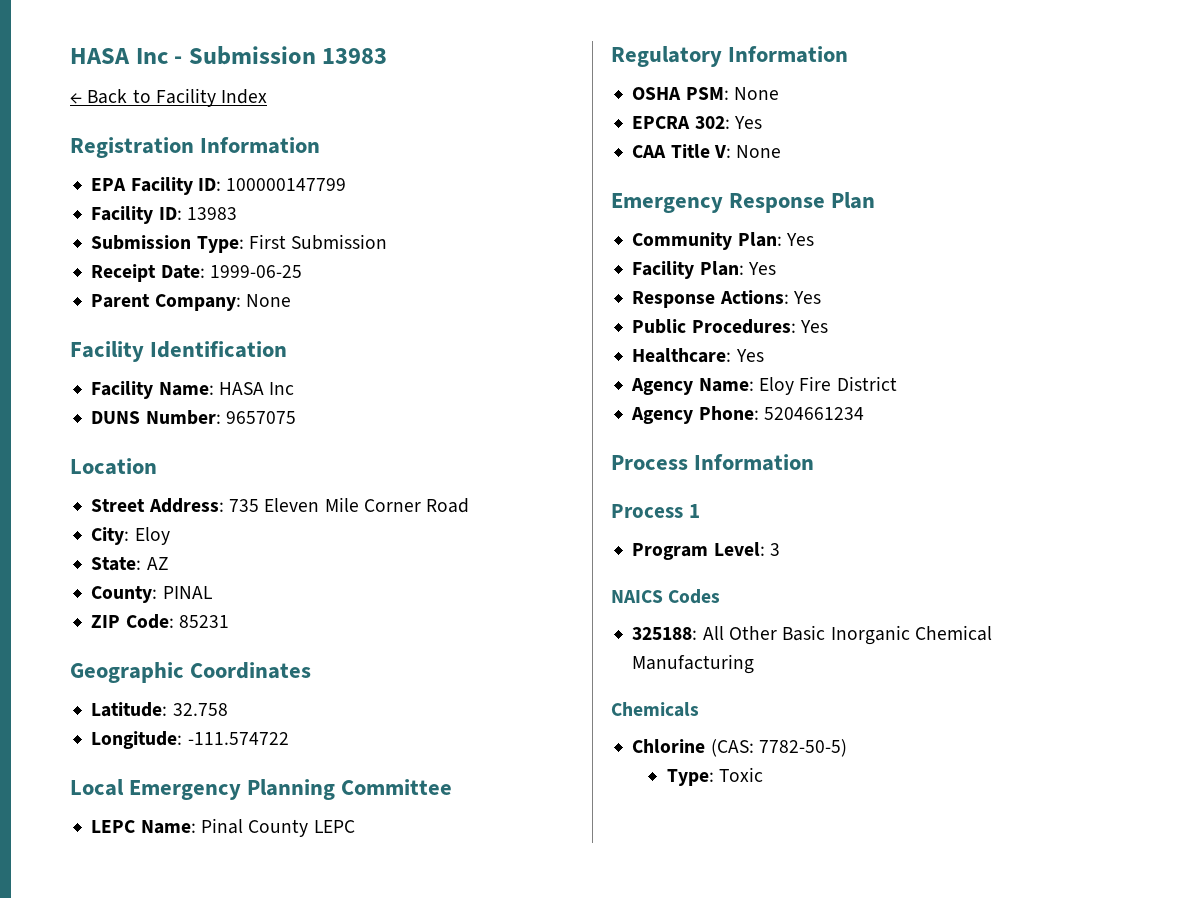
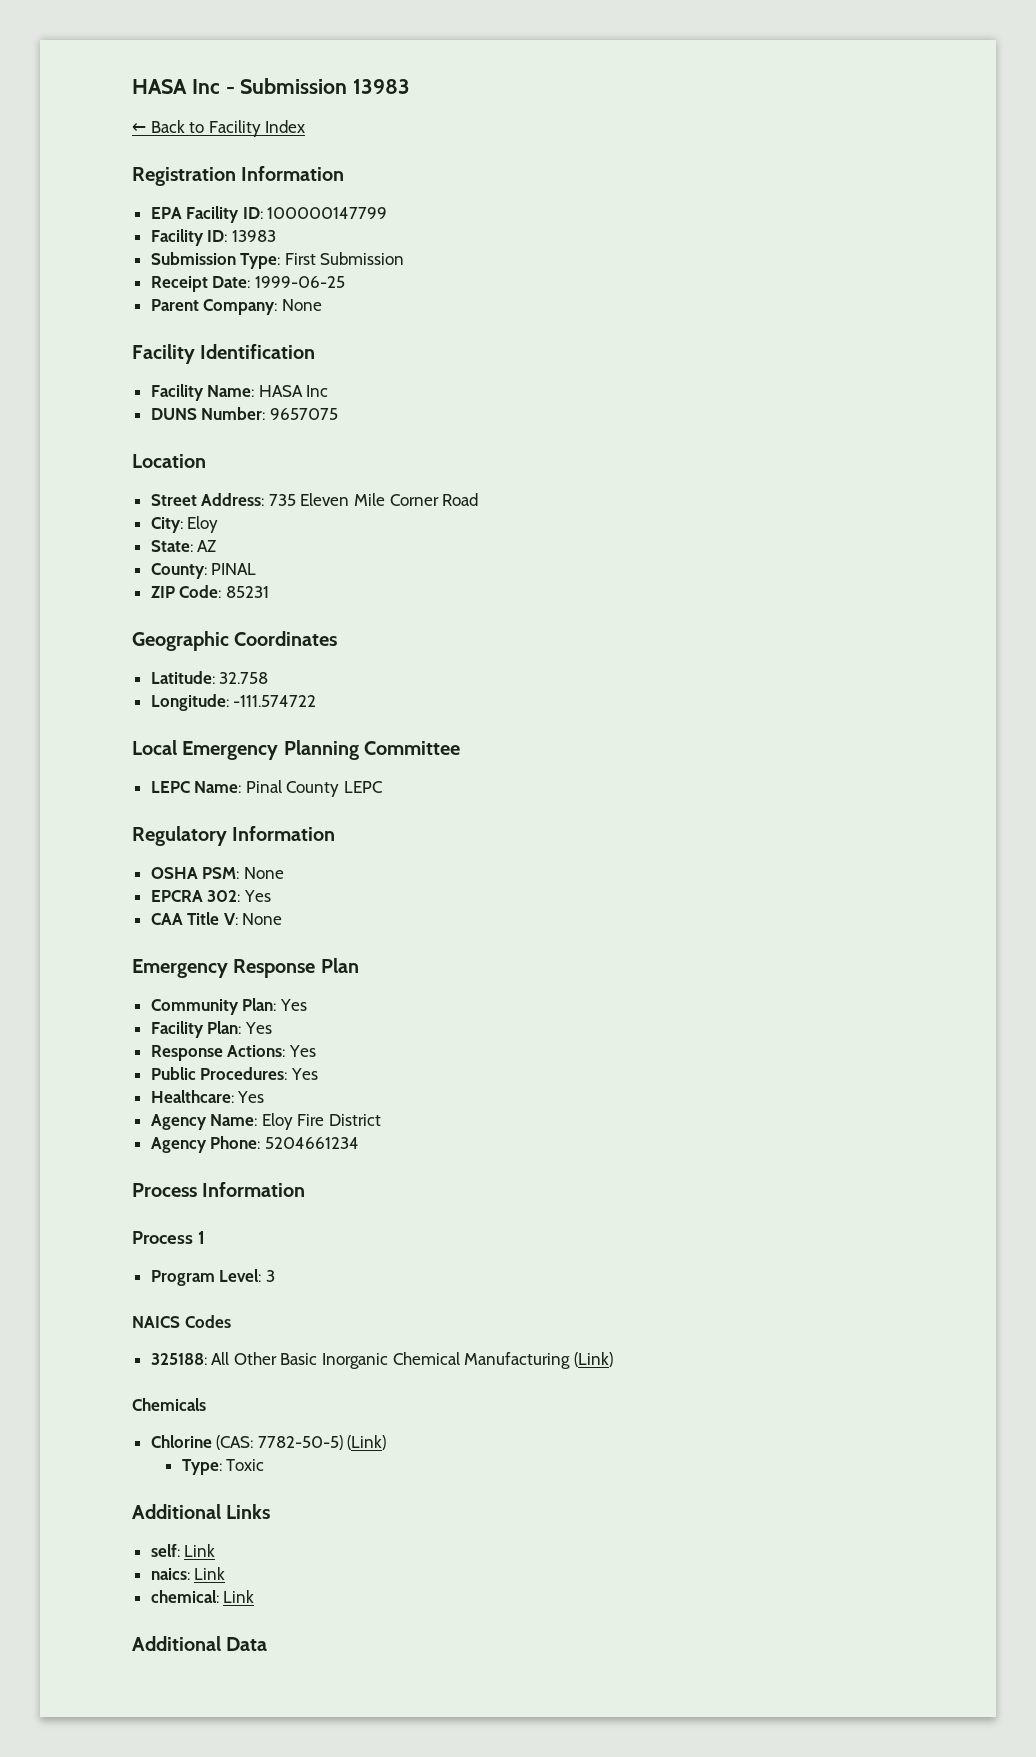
(755, 664) none -> [573,1352,613,1367] (Link)
(847, 748) none -> [347,1435,387,1450] (Link)
(763, 774) none -> [132,1504,271,1519] [150,1544,216,1557] [150,1567,226,1580] [150,1590,255,1603] [132,1636,268,1651] // Additional Links // self: Link // naics: Link // chemical: Link // Additional Data

